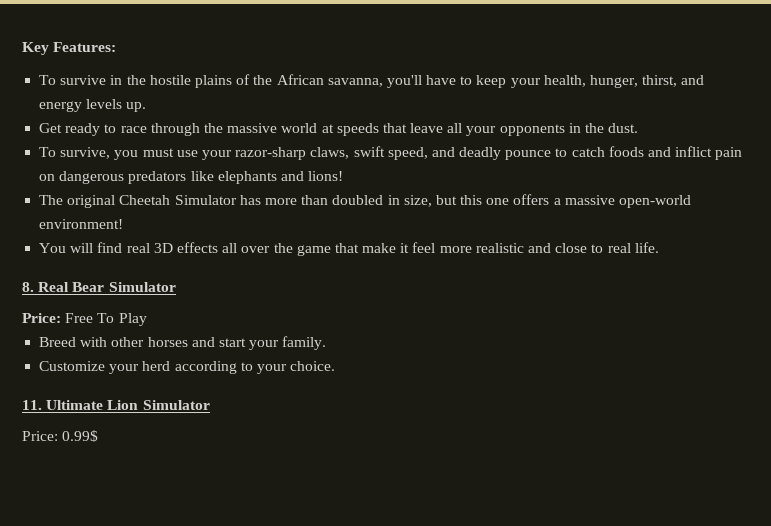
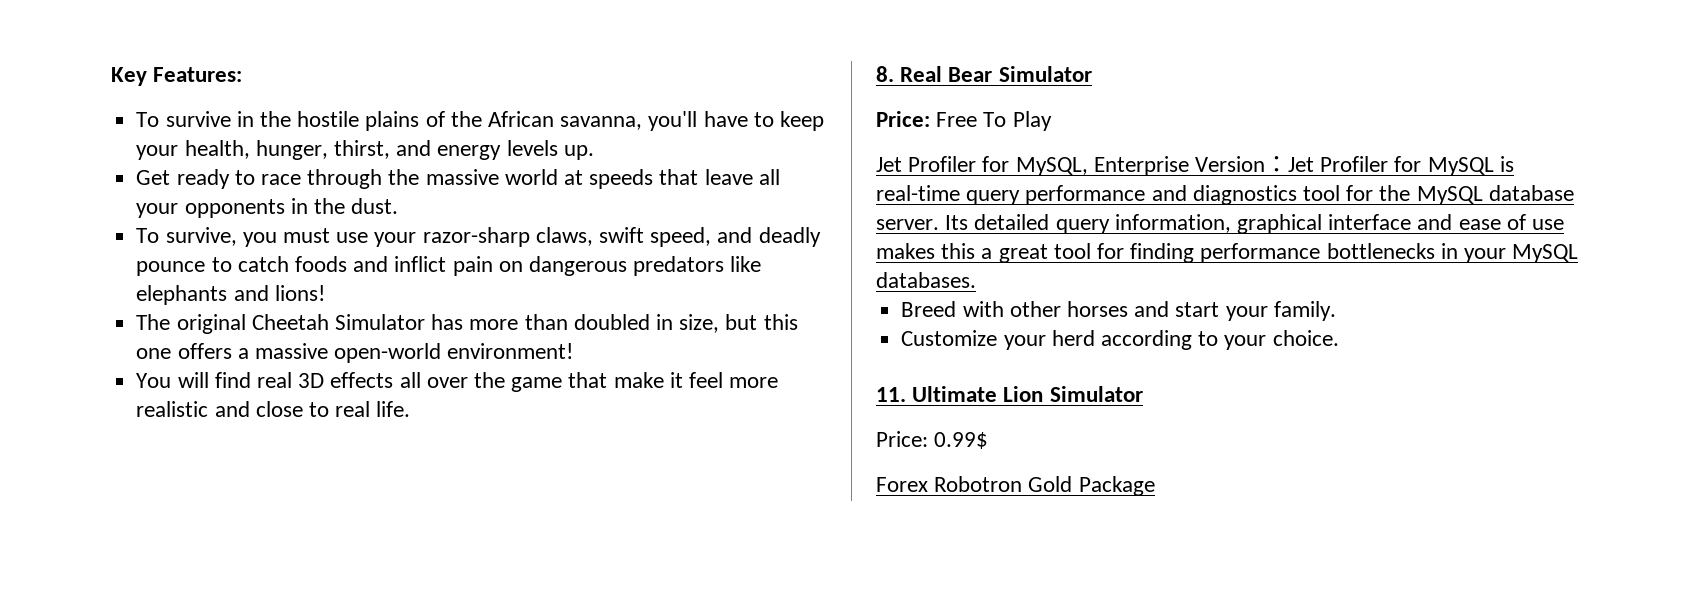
(147, 319) none -> [876,156,1514,176] [876,185,1574,205] [876,214,1565,234] [876,243,1579,263] [876,272,976,288] // Jet Profiler for MySQL, Enterprise Version：Jet Profiler for MySQL is real-time query performance and diagnostics tool for the MySQL database server. Its detailed query information, graphical interface and ease of use makes this a great tool for finding performance bottlenecks in your MySQL databases.
(99, 436) none -> [876,476,1155,496] // Forex Robotron Gold Package

